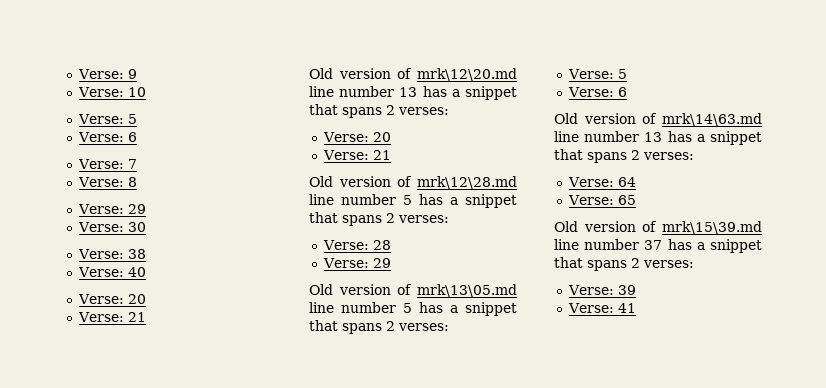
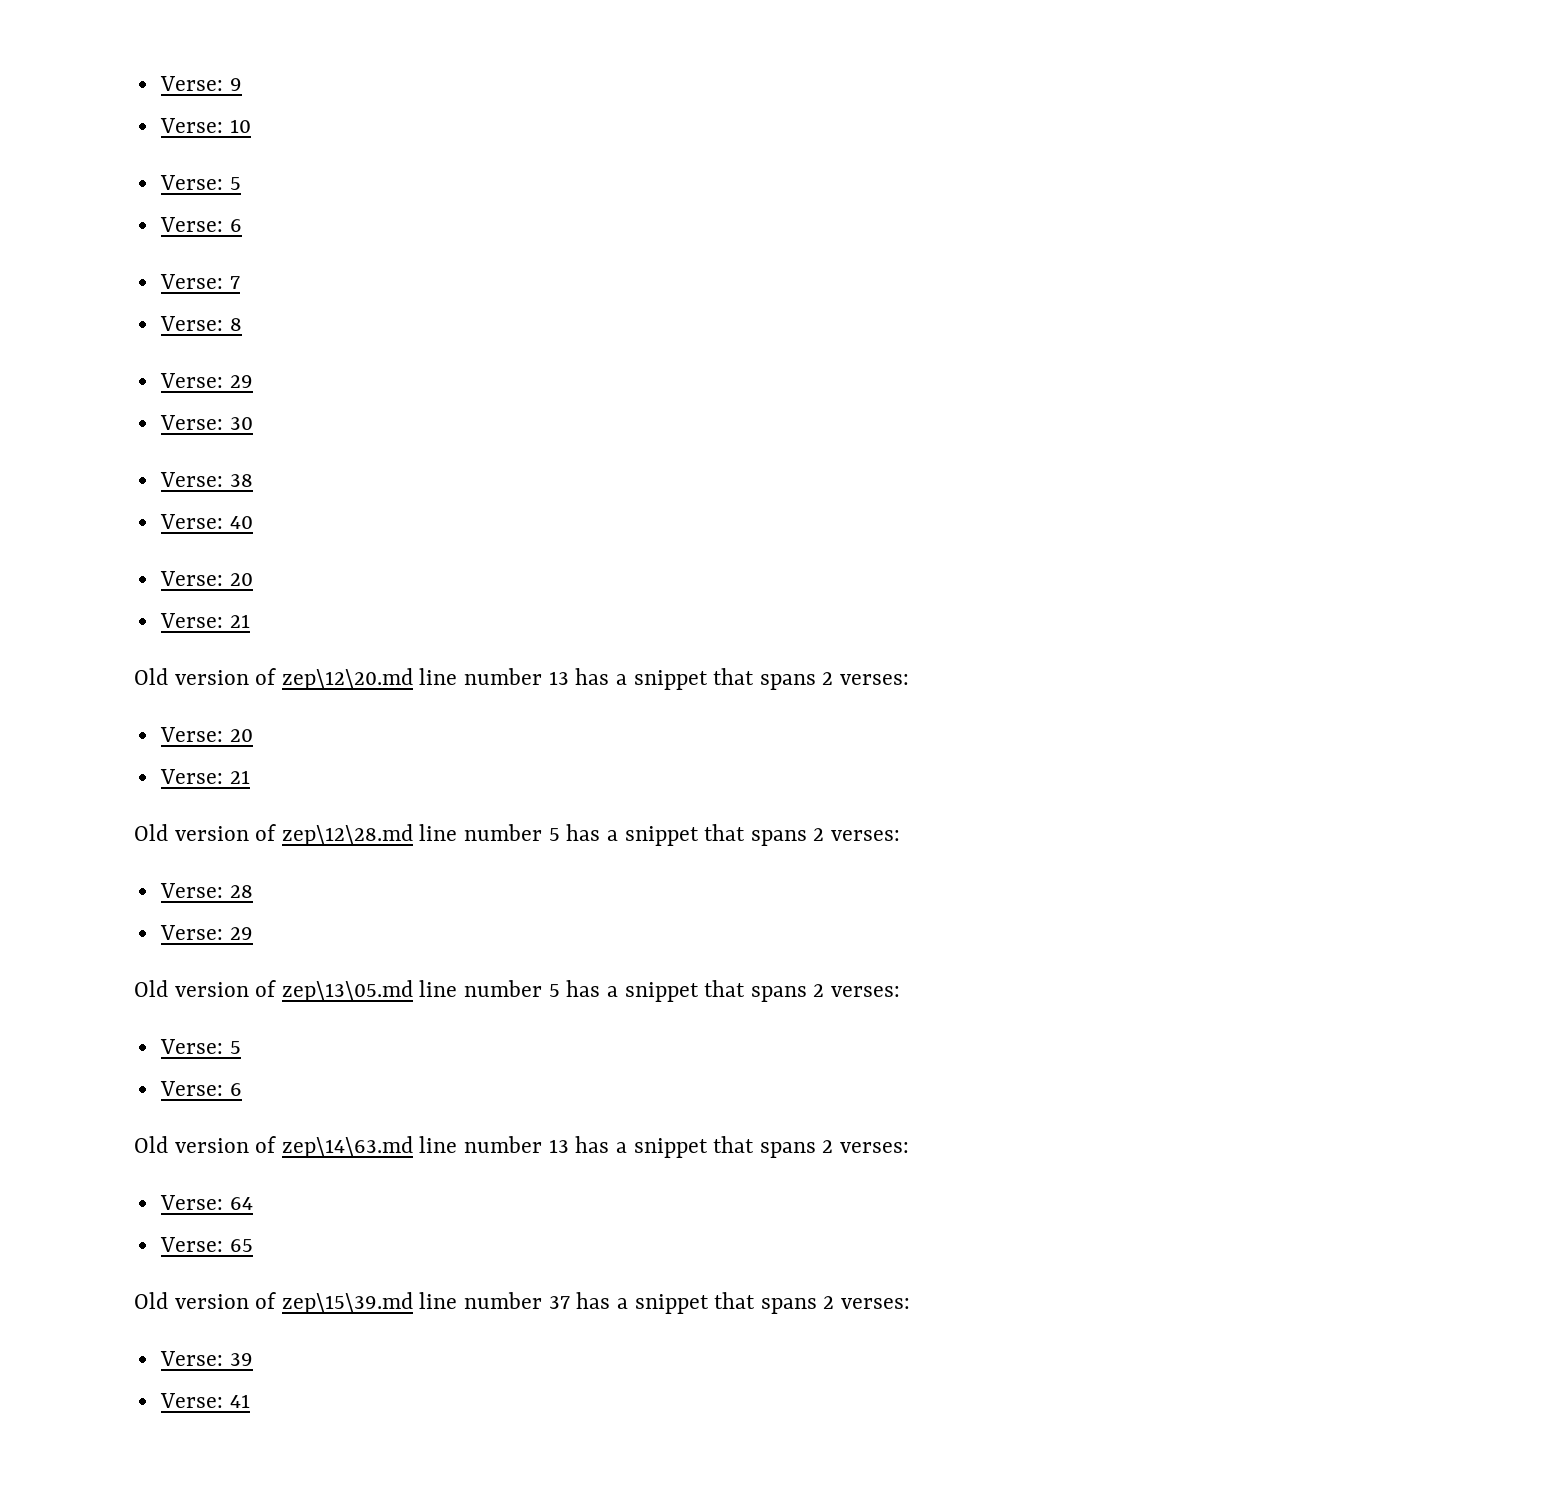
[417,68,517,81] mrk\12\20.md -> [281,668,413,690] zep\12\20.md
[417,176,517,189] mrk\12\28.md -> [281,824,413,846] zep\12\28.md
[417,284,517,297] mrk\13\05.md -> [281,980,413,1002] zep\13\05.md
[662,113,762,126] mrk\14\63.md -> [281,1136,413,1158] zep\14\63.md
[662,221,762,234] mrk\15\39.md -> [281,1292,413,1314] zep\15\39.md

